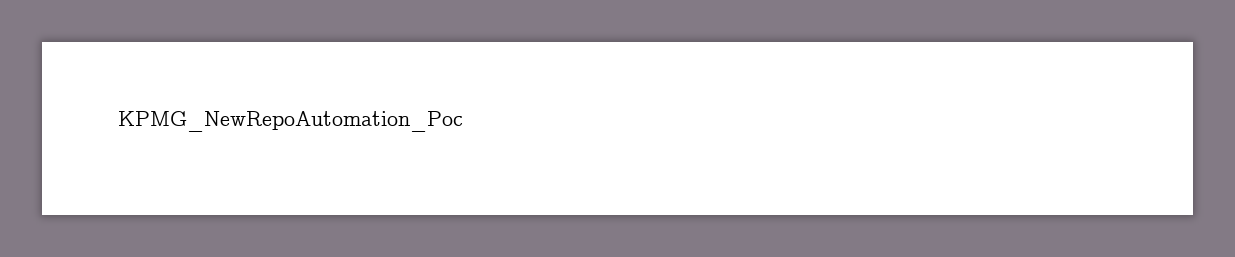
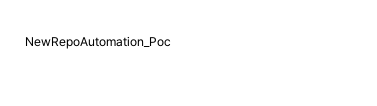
[118,111,463,132] KPMG_NewRepoAutomation_Poc -> [25,36,171,49] NewRepoAutomation_Poc

